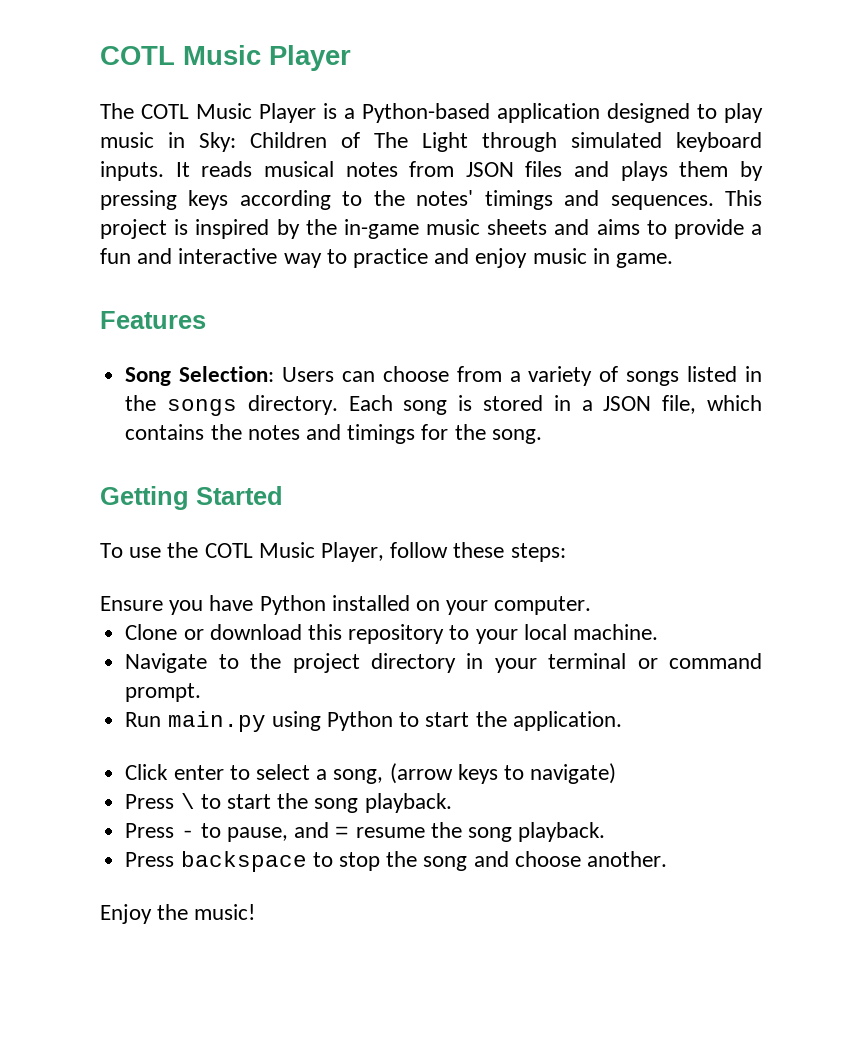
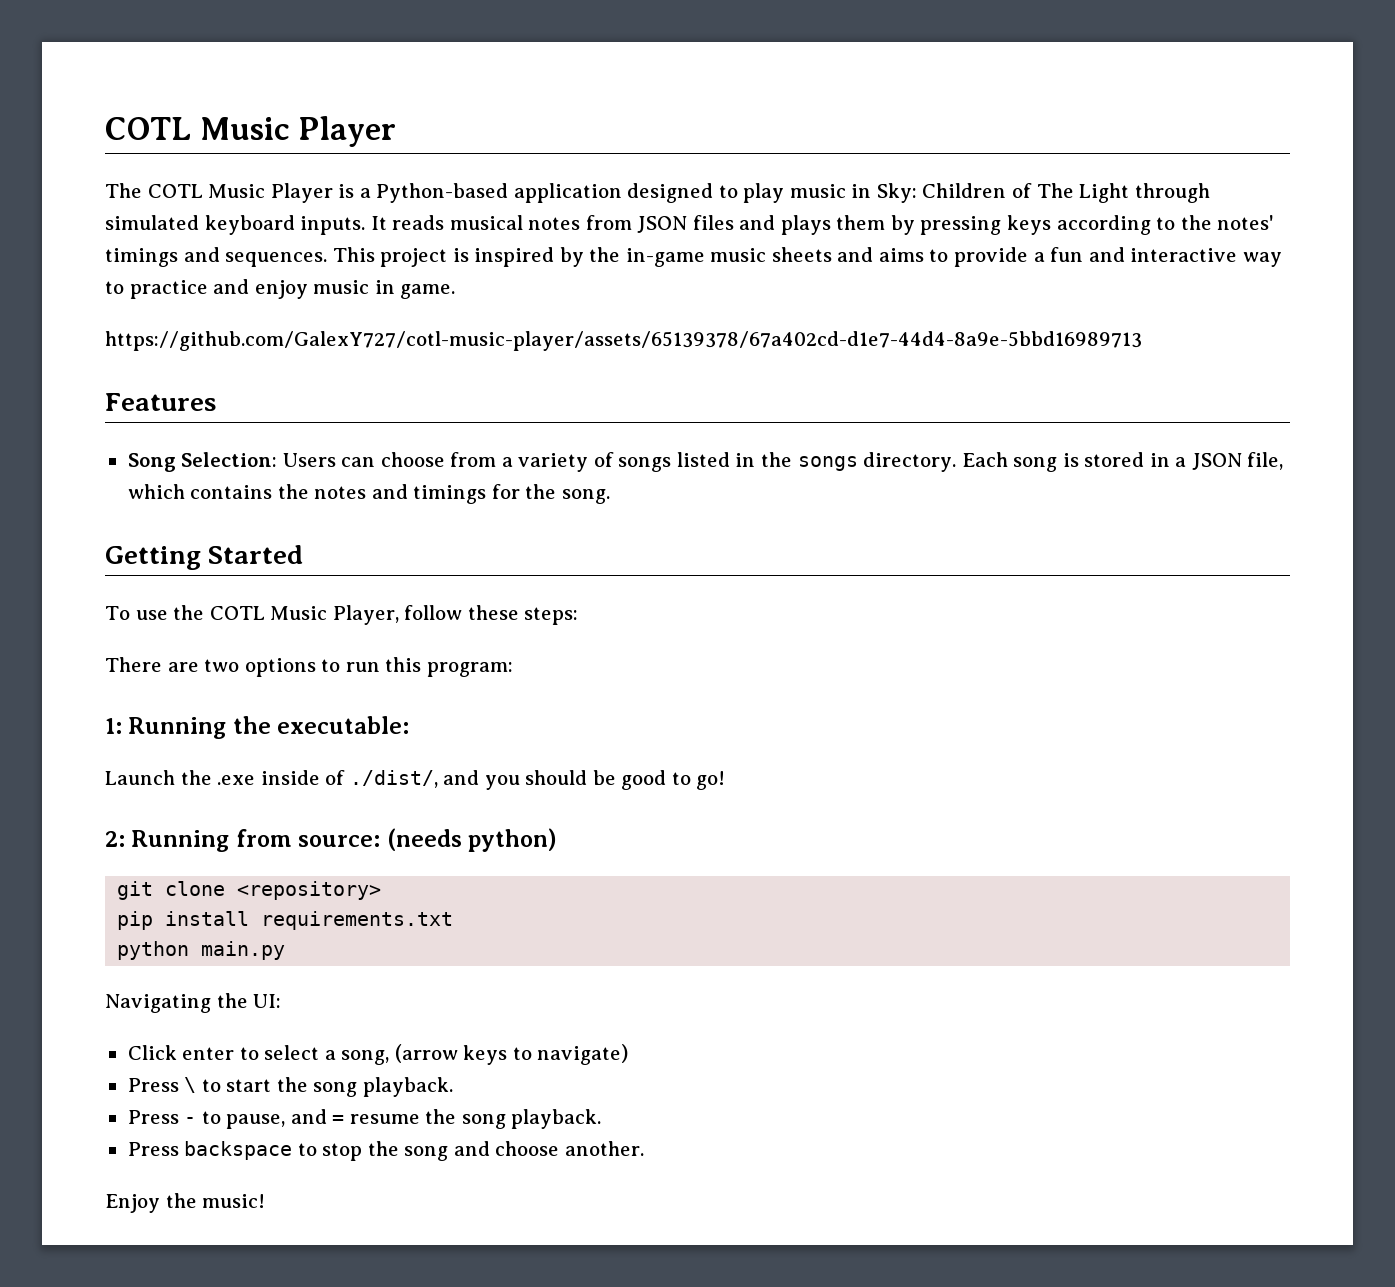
(674, 260) none -> [105,331,1142,351] // https://github.com/GalexY727/cotl-music-player/assets/65139378/67a402cd-d1e7-44d4-8a9e-5bbd16989713
[100,595,592,615] [125,624,658,644] [125,653,762,673] [125,683,202,702] [125,711,622,732] Ensure you have Python installed on your computer. // Clone or download this repository to your local machine. // Navigate to the project directory in your terminal or command prompt. // Run main.py using Python to start the application. -> [105,657,513,677] [105,716,410,739] [105,770,726,790] [105,828,558,852] [117,881,382,900] [117,911,454,930] [117,941,286,960] [105,993,282,1013] There are two options to run this program: // 1: Running the executable: // Launch the .exe inside of ./dist/, and you should be good to go! // 2: Running from source: (needs python) // git clone <repository> // pip install requirements.txt // python main.py // Navigating the UI:

